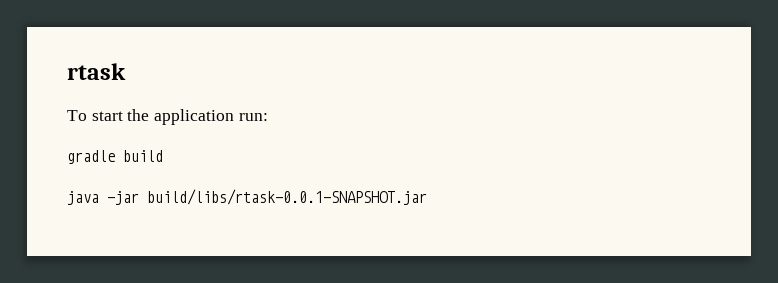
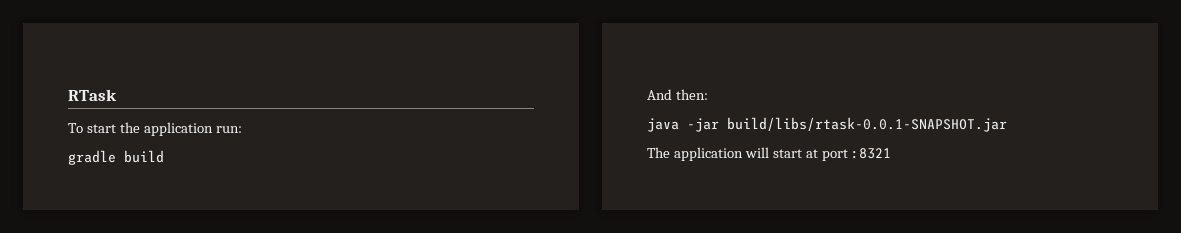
[67,63,126,80] rtask -> [68,89,117,101] RTask
(163, 156) none -> [647,89,708,100] // And then:
(427, 197) none -> [647,147,892,161] // The application will start at port :8321

